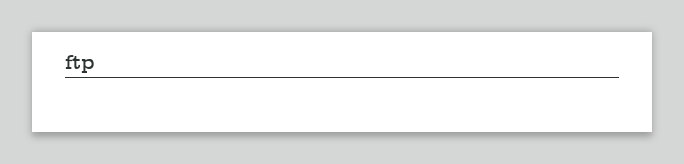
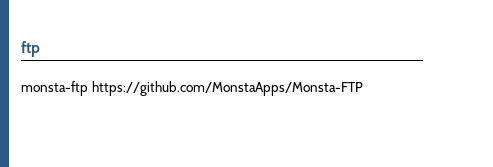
(95, 64) none -> [21,81,363,96] // monsta-ftp https://github.com/MonstaApps/Monsta-FTP

